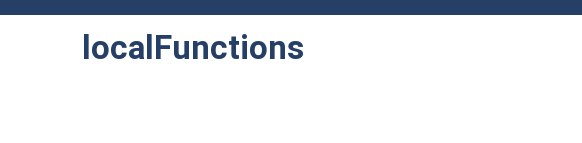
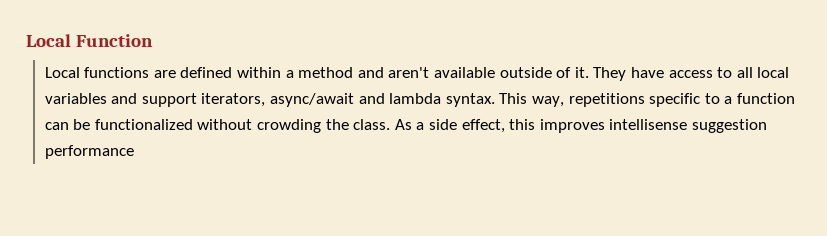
[82,34,304,59] localFunctions -> [26,34,154,47] [44,67,790,81] [44,93,795,107] [44,119,767,133] [44,145,134,159] Local Function // Local functions are defined within a method and aren't available outside of it. They have access to all local variables and support iterators, async/await and lambda syntax. This way, repetitions specific to a function can be functionalized without crowding the class. As a side effect, this improves intellisense suggestion performance

